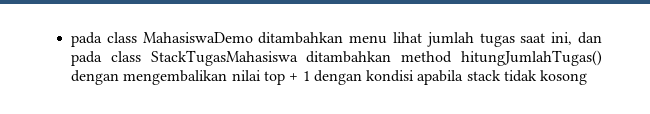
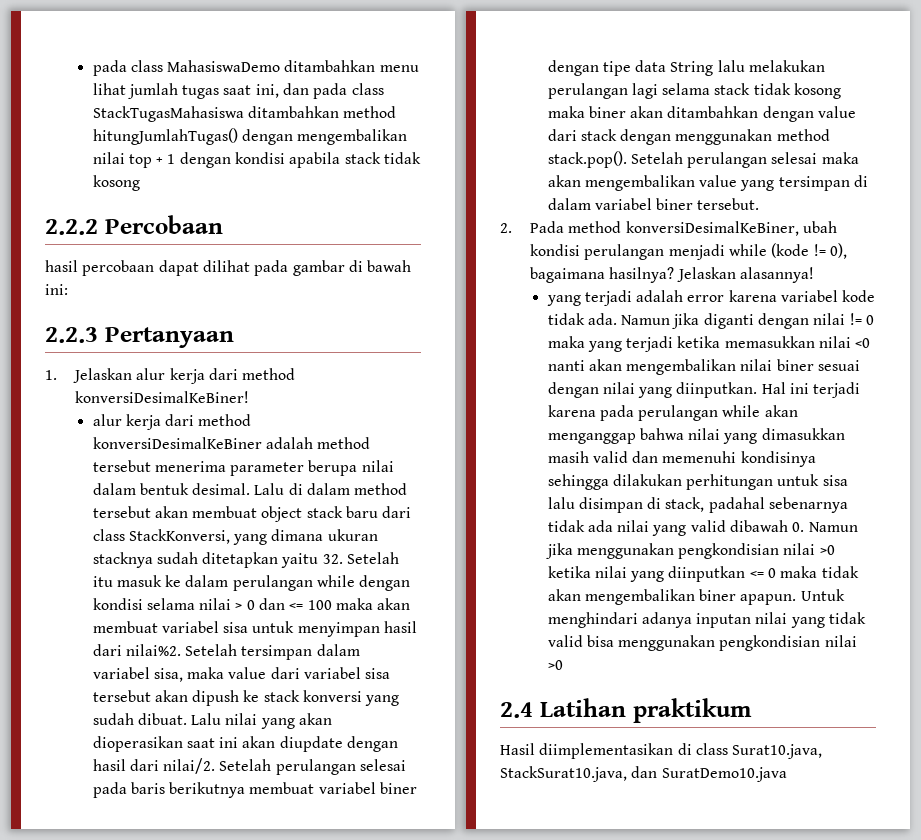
(588, 77) none -> [45,215,223,235] [45,260,412,276] [45,284,68,295] [45,327,234,348] [45,368,296,384] [74,391,249,403] [92,414,252,430] [92,437,371,449] [92,460,394,476] [92,483,408,495] [92,506,412,522] [92,529,378,545] [92,552,400,568] [92,575,411,591] [92,598,411,610] [92,621,418,637] [92,644,360,660] [92,667,391,682] [92,690,400,706] [92,713,333,729] [92,736,399,752] [92,758,407,775] [92,782,418,798] [547,60,826,76] [547,83,842,99] [547,106,857,122] [547,129,830,145] [547,151,859,168] [547,175,869,191] [547,198,760,210] [500,221,837,236] [529,243,847,260] [529,267,814,283] [546,290,876,306] [547,313,875,329] [547,336,871,352] [547,359,861,375] [547,382,861,398] [547,405,798,421] [547,428,845,444] [547,451,816,467] [547,474,848,490] [547,497,849,513] [547,520,858,536] [545,543,835,559] [547,566,859,582] [547,589,845,605] [547,612,867,628] [547,635,857,651] [547,660,563,670] [500,698,752,723] [500,743,823,759] [500,766,787,782] // 2.2.2 Percobaan // hasil percobaan dapat dilihat pada gambar di bawah ini: // 2.2.3 Pertanyaan // 1. Jelaskan alur kerja dari method konversiDesimalKeBiner! // alur kerja dari method konversiDesimalKeBiner adalah method tersebut menerima parameter berupa nilai dalam bentuk desimal. Lalu di dalam method tersebut akan membuat object stack baru dari class StackKonversi, yang dimana ukuran stacknya sudah ditetapkan yaitu 32. Setelah itu masuk ke dalam perulangan while dengan kondisi selama nilai > 0 dan <= 100 maka akan membuat variabel sisa untuk menyimpan hasil dari nilai%2. Setelah tersimpan dalam variabel sisa, maka value dari variabel sisa tersebut akan dipush ke stack konversi yang sudah dibuat. Lalu nilai yang akan dioperasikan saat ini akan diupdate dengan hasil dari nilai/2. Setelah perulangan selesai pada baris berikutnya membuat variabel biner dengan tipe data String lalu melakukan perulangan lagi selama stack tidak kosong maka biner akan ditambahkan dengan value dari stack dengan menggunakan method stack.pop(). Setelah perulangan selesai maka akan mengembalikan value yang tersimpan di dalam variabel biner tersebut. // 2. Pada method konversiDesimalKeBiner, ubah kondisi perulangan menjadi while (kode != 0), bagaimana hasilnya? Jelaskan alasannya! // yang terjadi adalah error karena variabel kode tidak ada. Namun jika diganti dengan nilai != 0 maka yang terjadi ketika memasukkan nilai <0 nanti akan mengembalikan nilai biner sesuai dengan nilai yang diinputkan. Hal ini terjadi karena pada perulangan while akan menganggap bahwa nilai yang dimasukkan masih valid dan memenuhi kondisinya sehingga dilakukan perhitungan untuk sisa lalu disimpan di stack, padahal sebenarnya tidak ada nilai yang valid dibawah 0. Namun jika menggunakan pengkondisian nilai >0 ketika nilai yang diinputkan <= 0 maka tidak akan mengembalikan biner apapun. Untuk menghindari adanya inputan nilai yang tidak valid bisa menggunakan pengkondisian nilai >0 // 2.4 Latihan praktikum // Hasil diimplementasikan di class Surat10.java, StackSurat10.java, dan SuratDemo10.java

